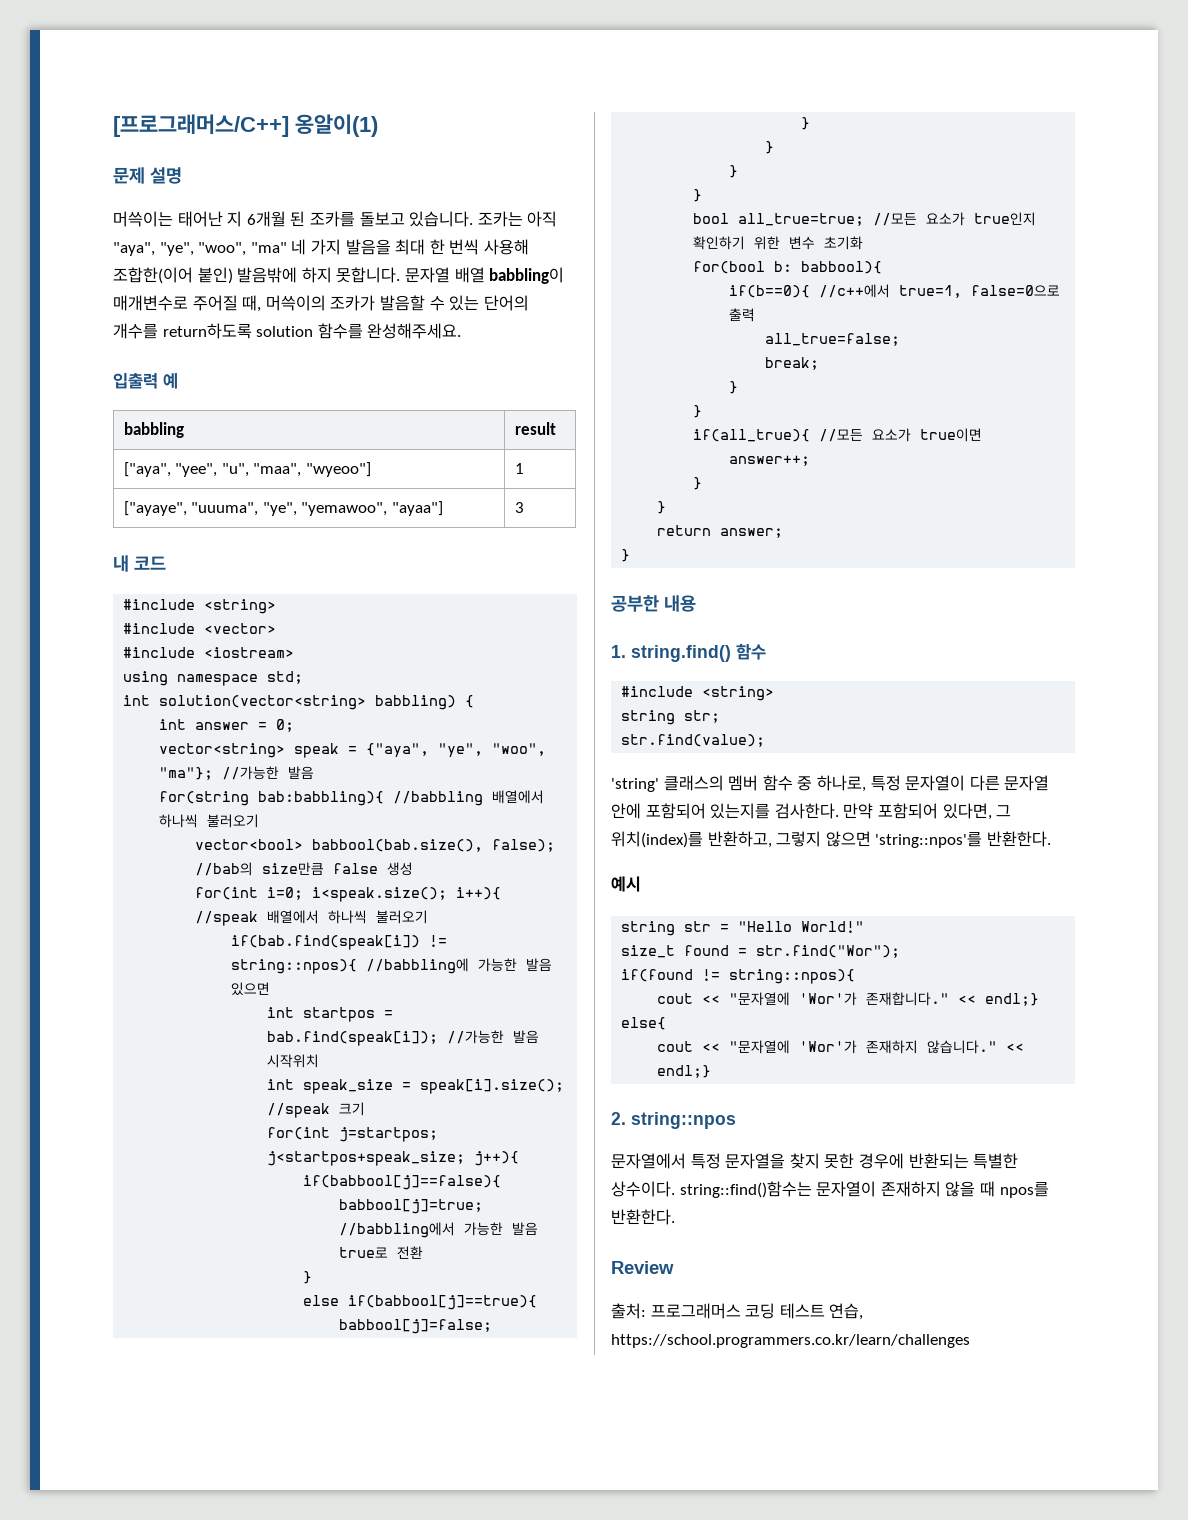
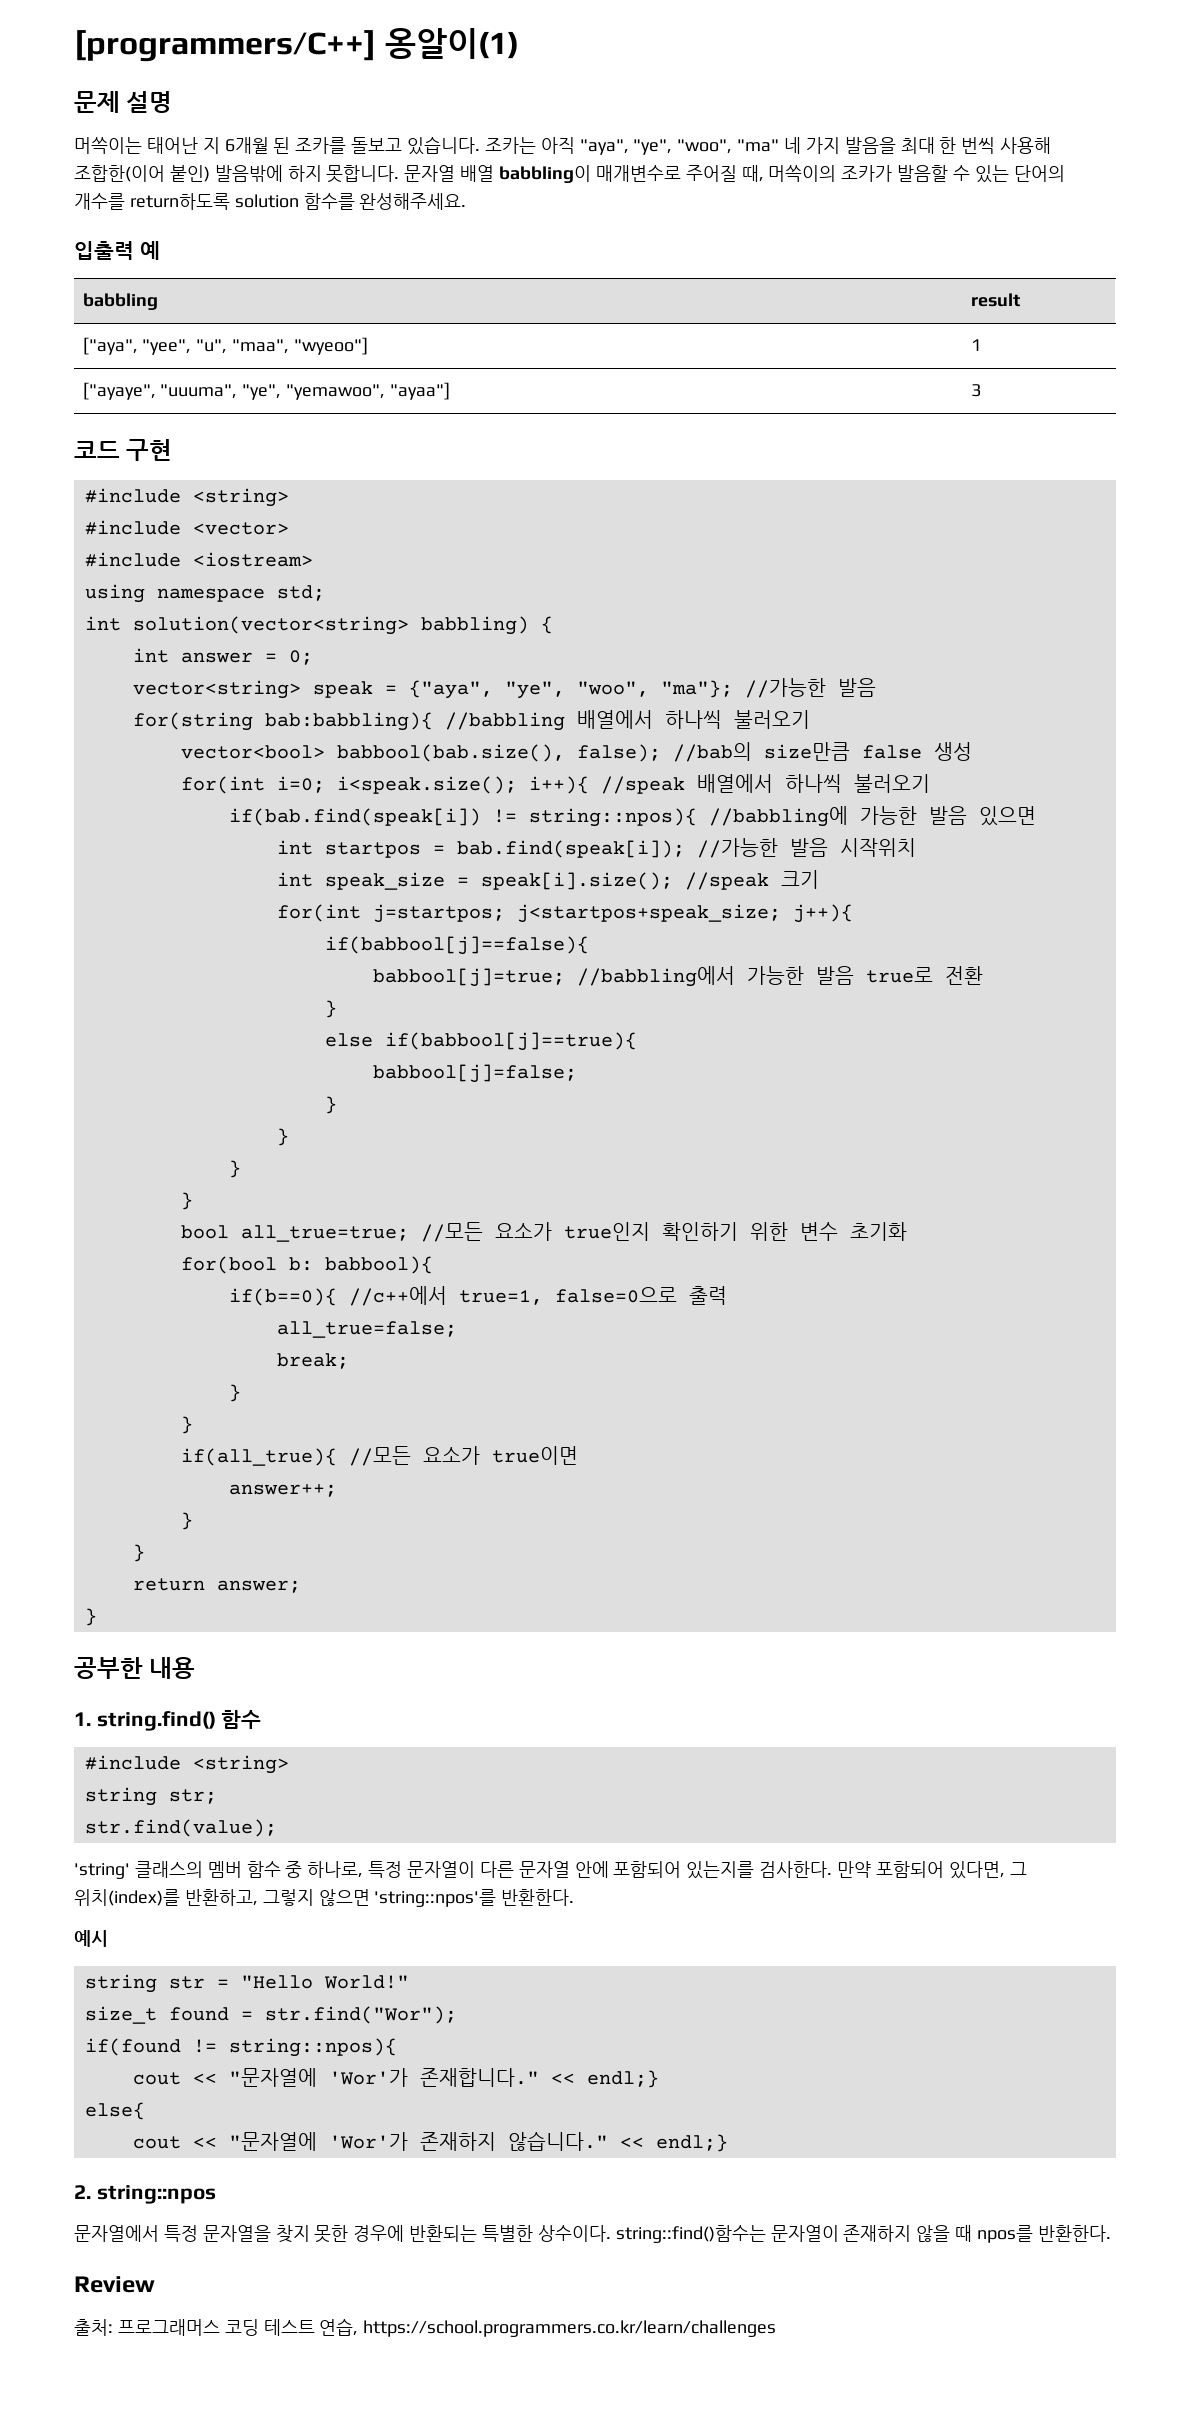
[113,114,289,137] [프로그래머스/C++] -> [74,30,376,62] [programmers/C++]
[113,555,129,572] 내 -> (981, 390) none
(166, 563) none -> [126,439,173,461] 구현

